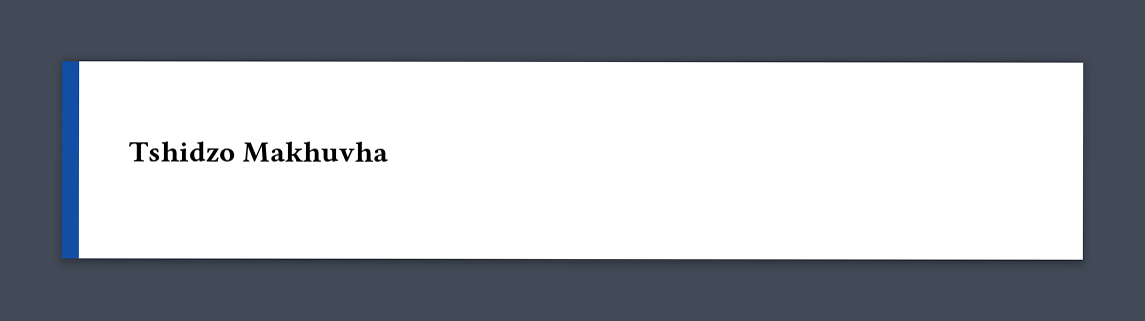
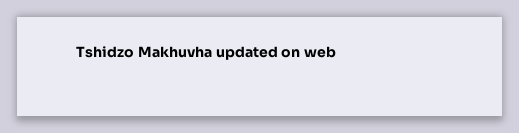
(389, 152) none -> [215,46,337,60] updated on web

